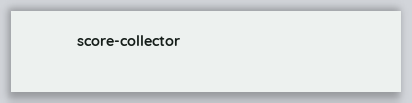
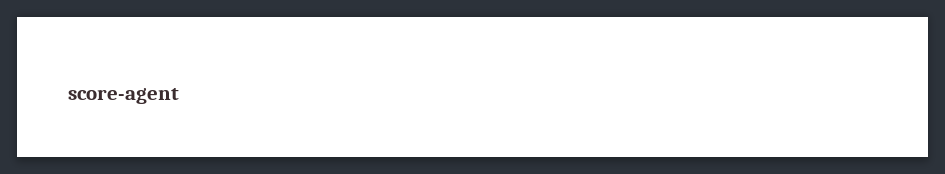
[77,35,180,46] score-collector -> [68,88,179,104] score-agent

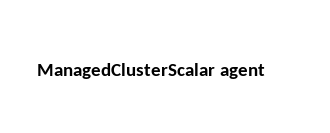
[68,88,179,104] score-agent -> [37,63,265,79] ManagedClusterScalar agent

